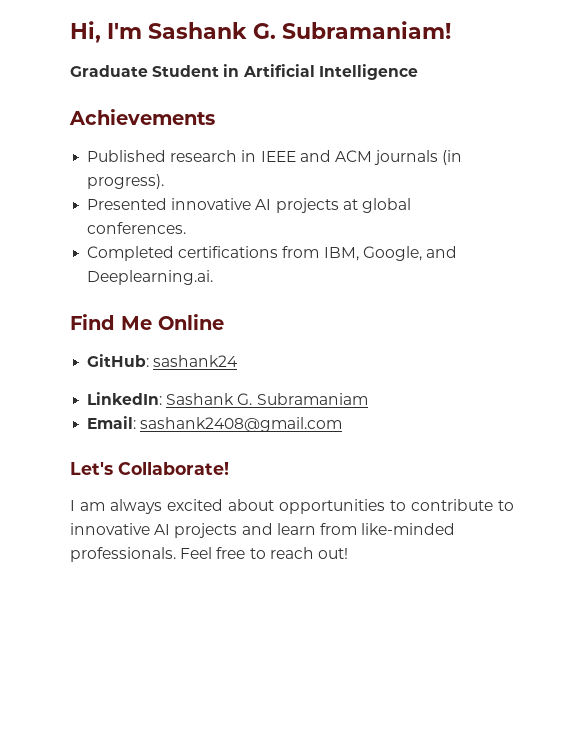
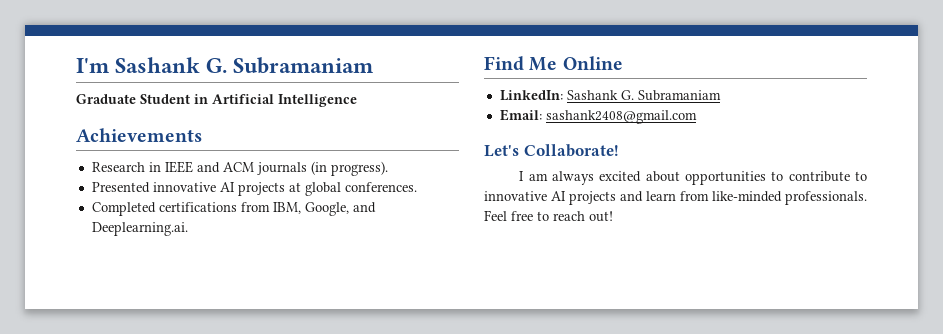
[70,21,101,43] Hi, -> (76, 65) none
[282,21,451,39] Subramaniam! -> [233,57,375,74] Subramaniam
[87,150,238,162] Published research -> [91,162,145,172] Research
[87,354,239,367] // GitHub: sashank24 -> (623, 63) none

